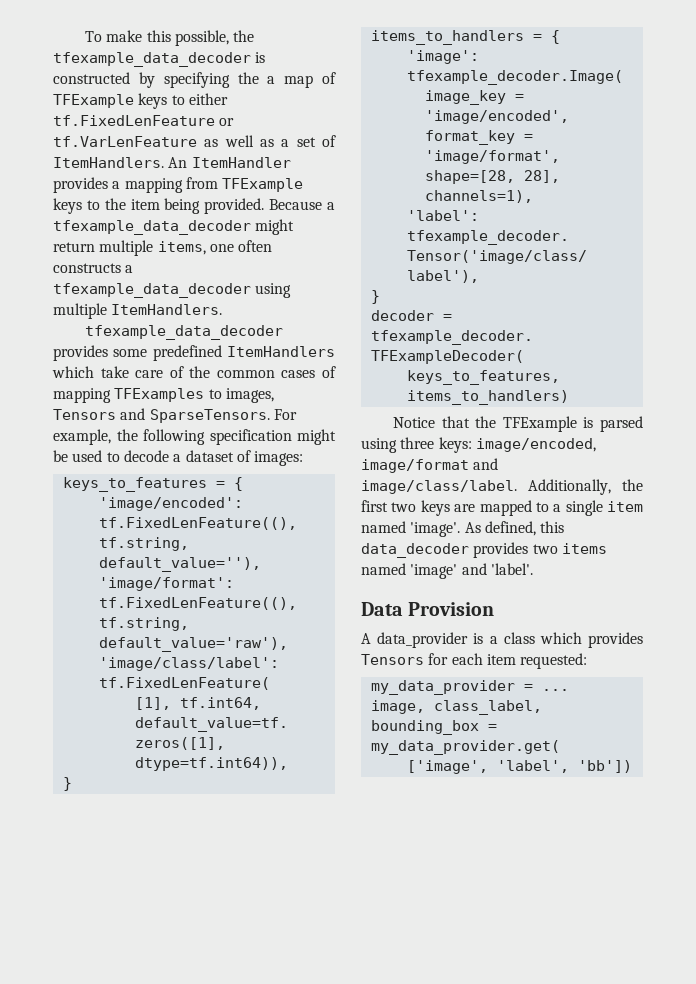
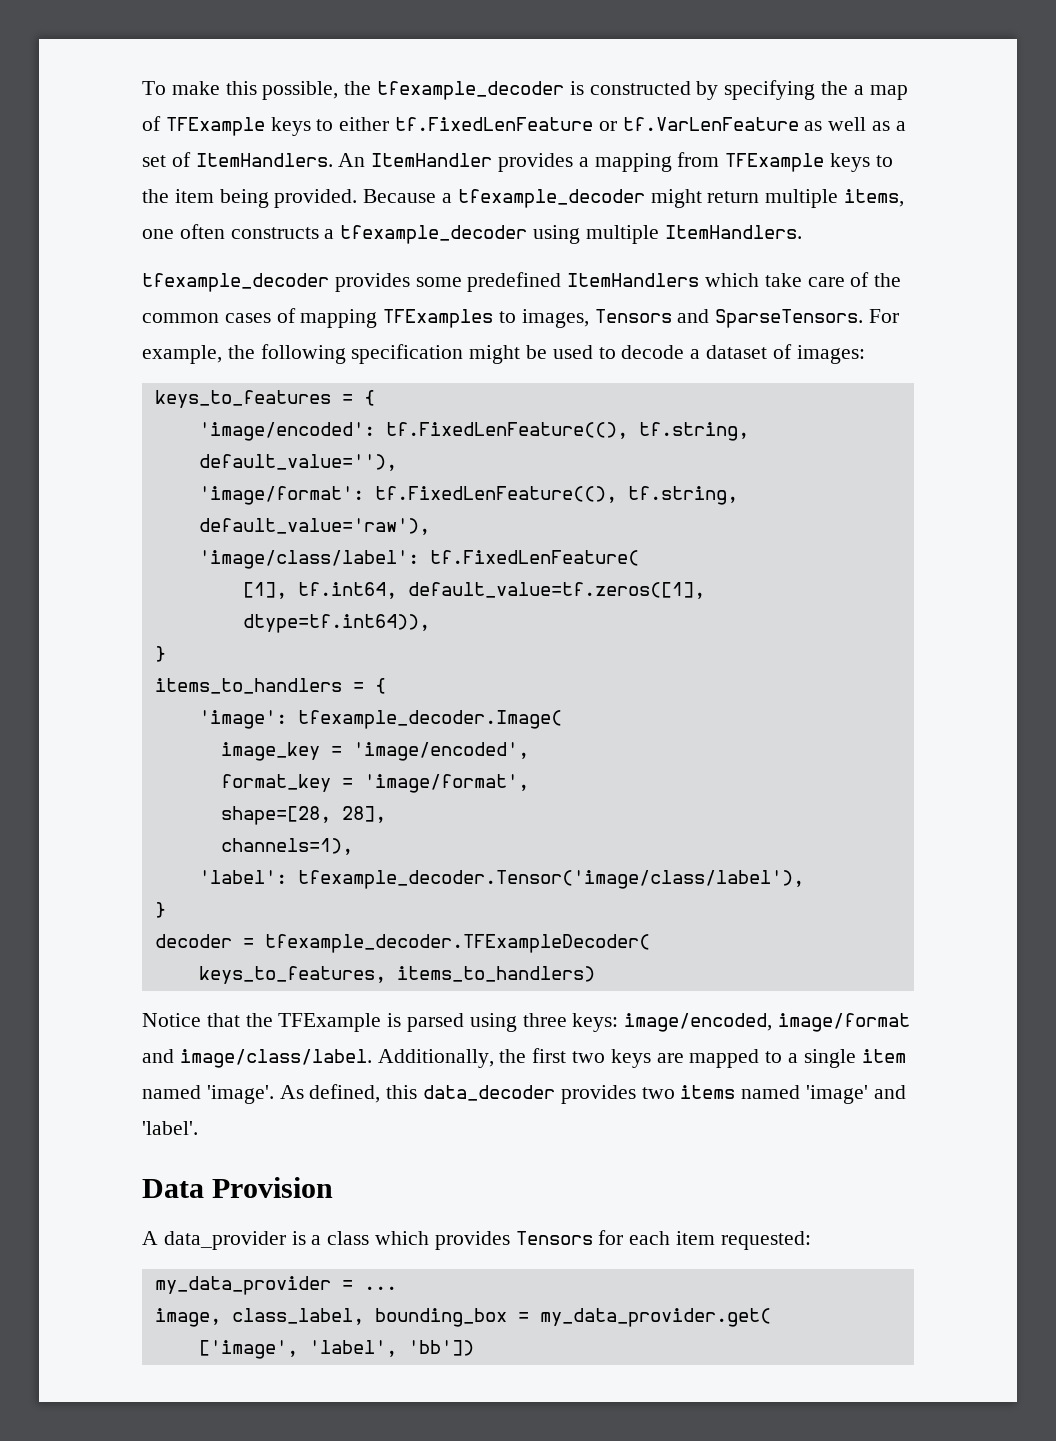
[53,52,251,67] tfexample_data_decoder -> [377,81,565,100] tfexample_decoder
[53,220,251,235] tfexample_data_decoder -> [457,189,645,208] tfexample_decoder
[53,283,251,298] tfexample_data_decoder -> [340,225,528,244] tfexample_decoder
[85,325,284,340] tfexample_data_decoder -> [142,273,329,292] tfexample_decoder

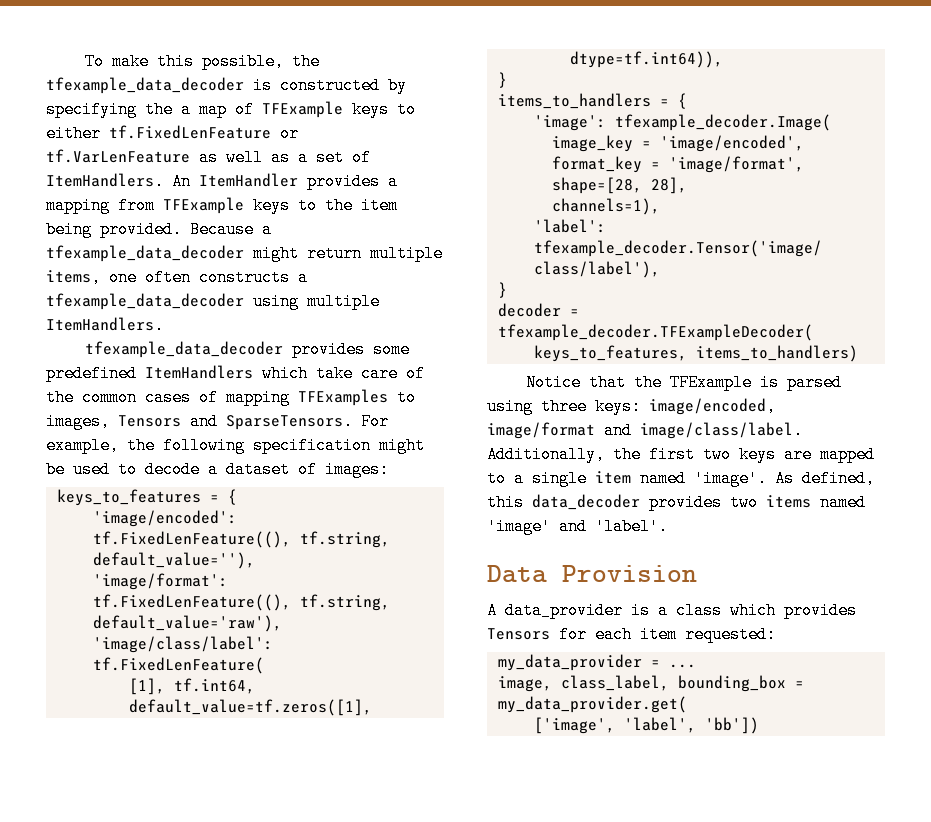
[377,81,565,100] tfexample_decoder -> [46,77,244,94] tfexample_data_decoder
[457,189,645,208] tfexample_decoder -> [46,245,244,262] tfexample_data_decoder
[340,225,528,244] tfexample_decoder -> [46,293,244,310] tfexample_data_decoder
[142,273,329,292] tfexample_decoder -> [85,341,284,358] tfexample_data_decoder

